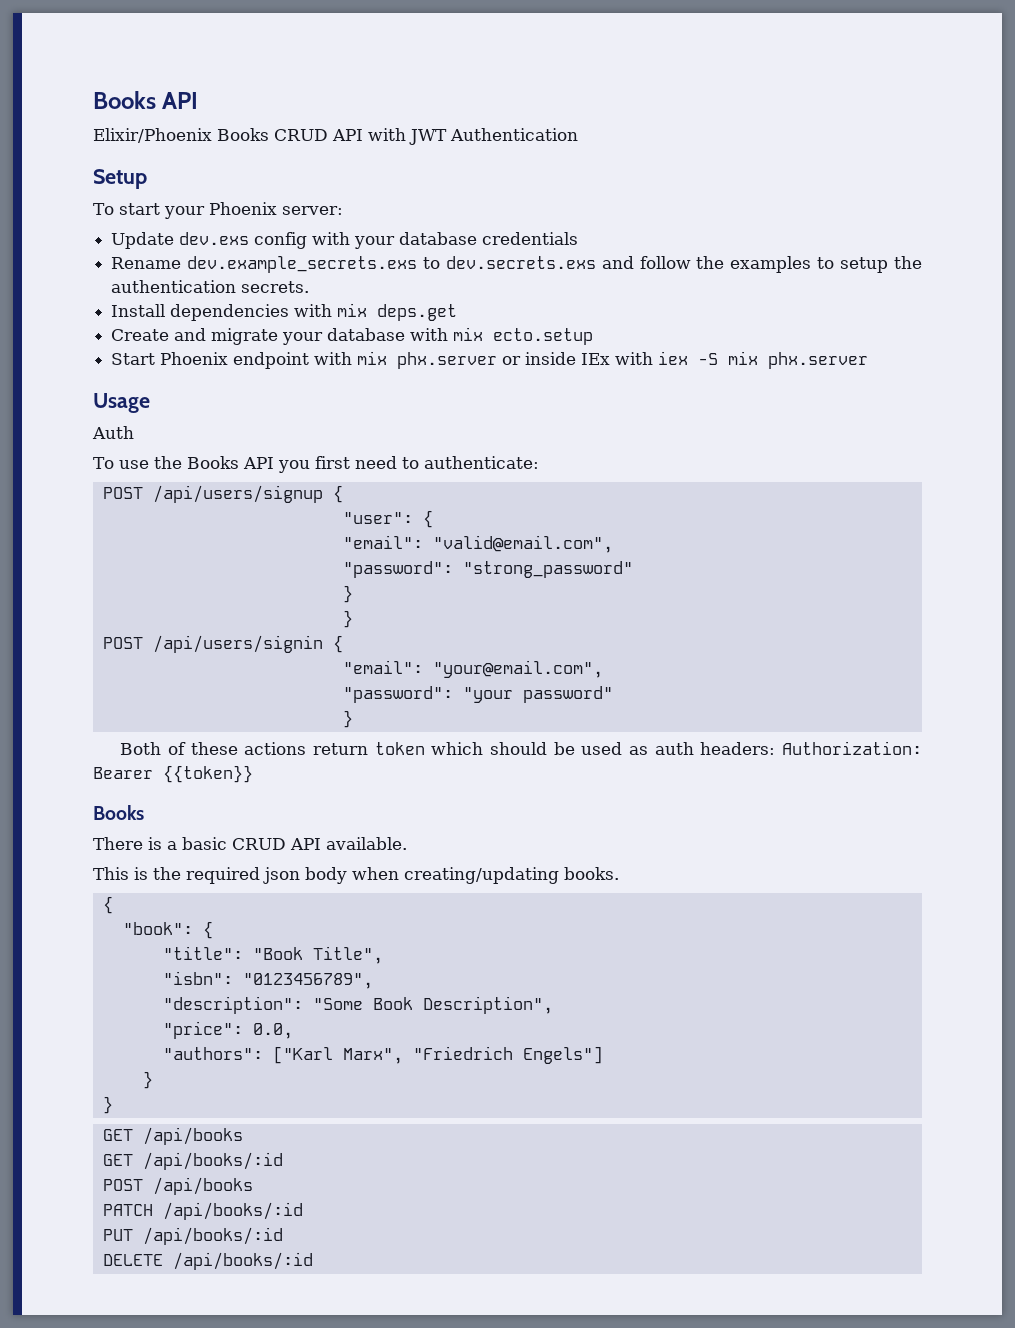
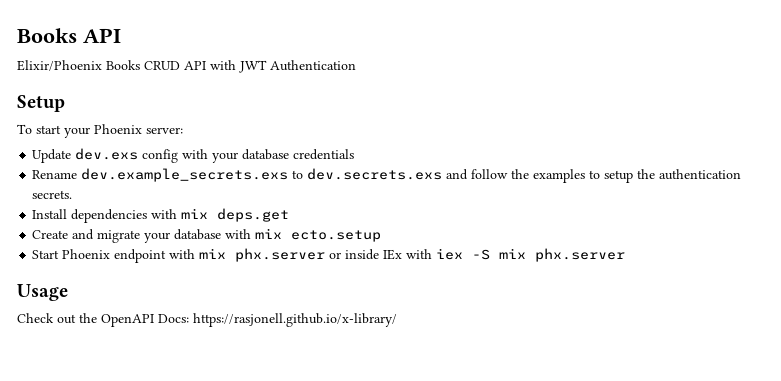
[92,426,134,439] [93,456,539,473] [102,485,343,503] [342,510,433,528] [342,535,613,553] [342,561,633,578] [342,585,353,603] [342,610,353,628] [102,635,343,653] [342,660,603,678] [342,686,613,703] [342,710,353,728] [120,741,922,755] [93,765,253,783] [93,805,144,820] [93,837,407,850] [93,867,619,884] [102,896,113,914] [122,921,213,939] [162,946,383,964] [162,971,373,989] [162,996,553,1014] [162,1021,293,1039] [162,1046,603,1064] [142,1071,153,1089] [102,1096,113,1114] [102,1127,243,1145] [102,1152,283,1170] [102,1177,253,1195] [102,1202,303,1220] [102,1227,283,1245] [102,1252,313,1270] Auth // To use the Books API you first need to authenticate: // POST /api/users/signup { // "user": { // "email": "valid@email.com", // "password": "strong_password" // } // } // POST /api/users/signin { // "email": "your@email.com", // "password": "your password" // } // Both of these actions return token which should be used as auth headers: Authorization: Bearer {{token}} // Books // There is a basic CRUD API available. // This is the required json body when creating/updating books. // { // "book": { // "title": "Book Title", // "isbn": "0123456789", // "description": "Some Book Description", // "price": 0.0, // "authors": ["Karl Marx", "Friedrich Engels"] // } // } // GET /api/books // GET /api/books/:id // POST /api/books // PATCH /api/books/:id // PUT /api/books/:id // DELETE /api/books/:id -> [17,313,397,327] Check out the OpenAPI Docs: https://rasjonell.github.io/x-library/

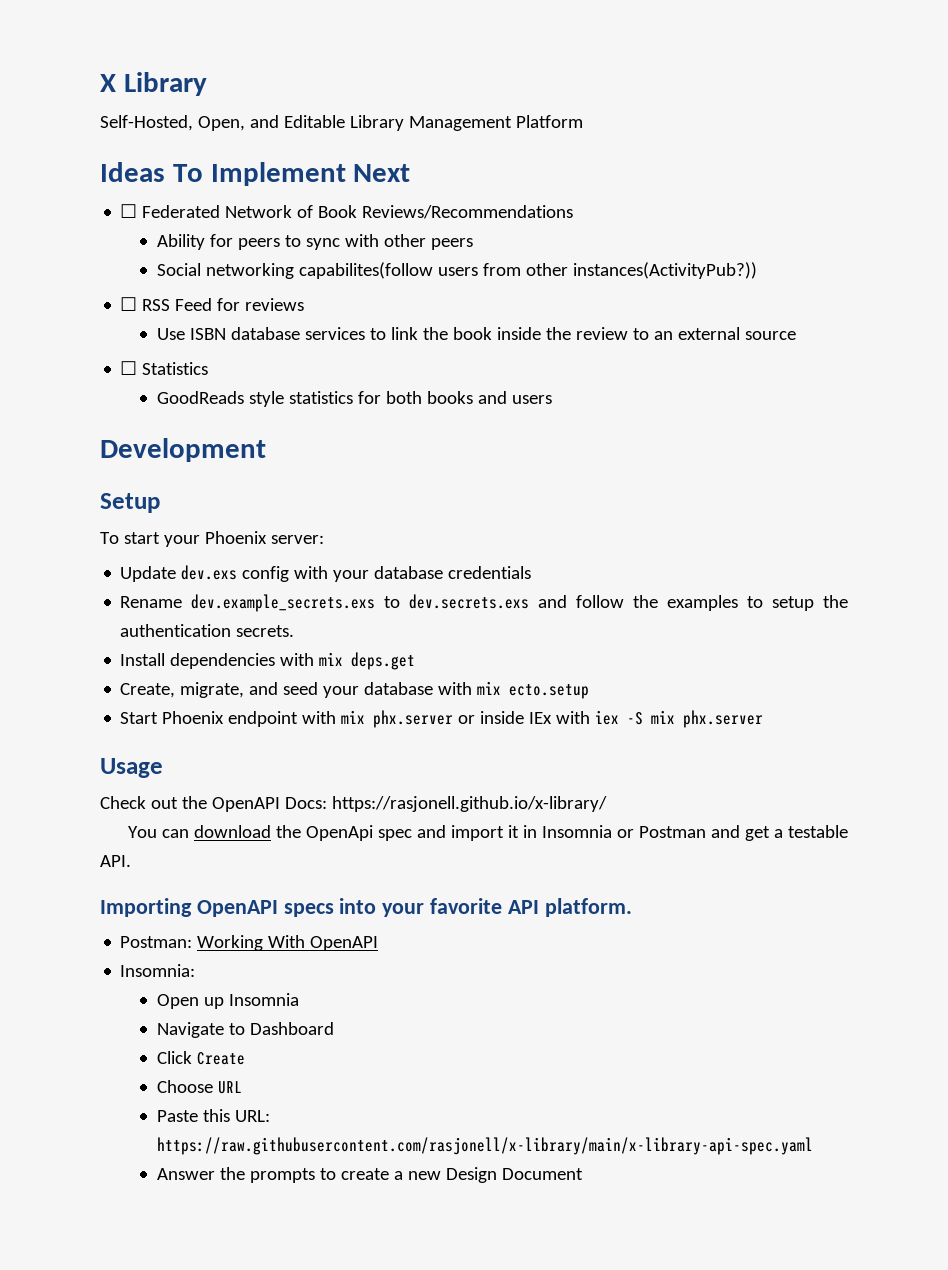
[17,28,121,43] [17,60,356,73] Books API // Elixir/Phoenix Books CRUD API with JWT Authentication -> [100,72,207,96] [100,115,583,131] [100,162,411,186] [120,204,574,219] [156,234,473,250] [156,262,757,279] [120,297,305,311] [156,327,796,340] [120,361,209,375] [156,391,552,407] [100,438,266,462] X Library // Self-Hosted, Open, and Editable Library Management Platform // Ideas To Implement Next // ☐ Federated Network of Book Reviews/Recommendations // Ability for peers to sync with other peers // Social networking capabilites(follow users from other instances(ActivityPub?)) // ☐ RSS Feed for reviews // Use ISBN database services to link the book inside the review to an external source // ☐ Statistics // GoodReads style statistics for both books and users // Development
[32,229,141,243] Create and migrate -> [120,682,319,698] Create, migrate, and seed
(397, 320) none -> [128,825,848,841] [100,855,131,867] [100,898,632,917] [120,935,379,951] [120,964,196,977] [156,993,299,1009] [156,1022,334,1038] [156,1051,245,1065] [156,1080,242,1094] [156,1109,270,1122] [156,1137,813,1155] [156,1167,583,1183] // You can download the OpenApi spec and import it in Insomnia or Postman and get a testable API. // Importing OpenAPI specs into your favorite API platform. // Postman: Working With OpenAPI // Insomnia: // Open up Insomnia // Navigate to Dashboard // Click Create // Choose URL // Paste this URL: https://raw.githubusercontent.com/rasjonell/x-library/main/x-library-api-spec.yaml // Answer the prompts to create a new Design Document

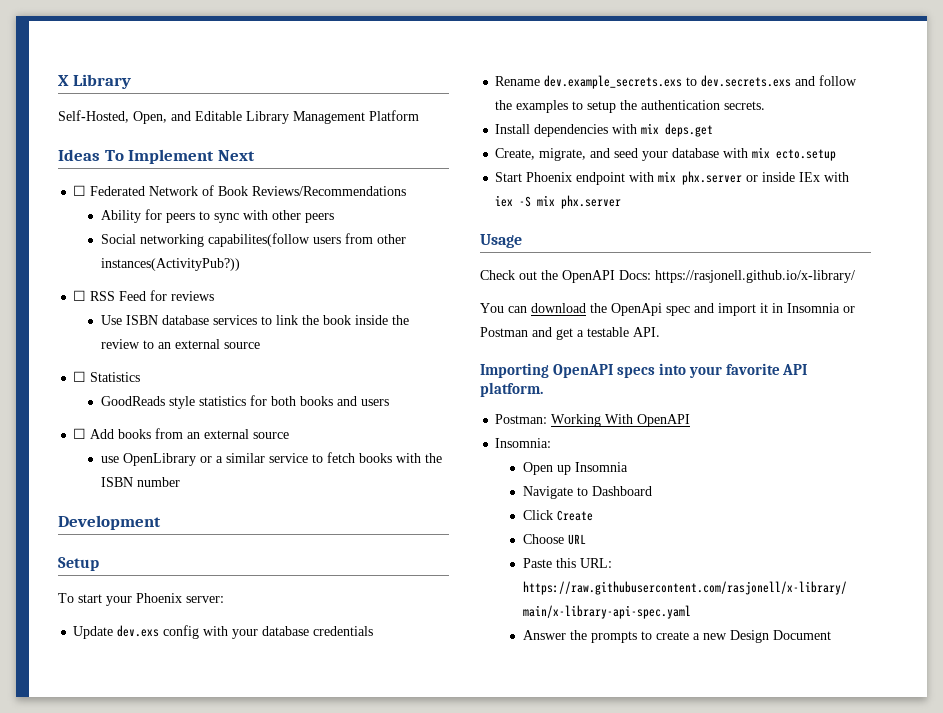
(552, 399) none -> [73,428,290,439] [100,452,442,466] [100,477,180,487] // ☐ Add books from an external source // use OpenLibrary or a similar service to fetch books with the ISBN number

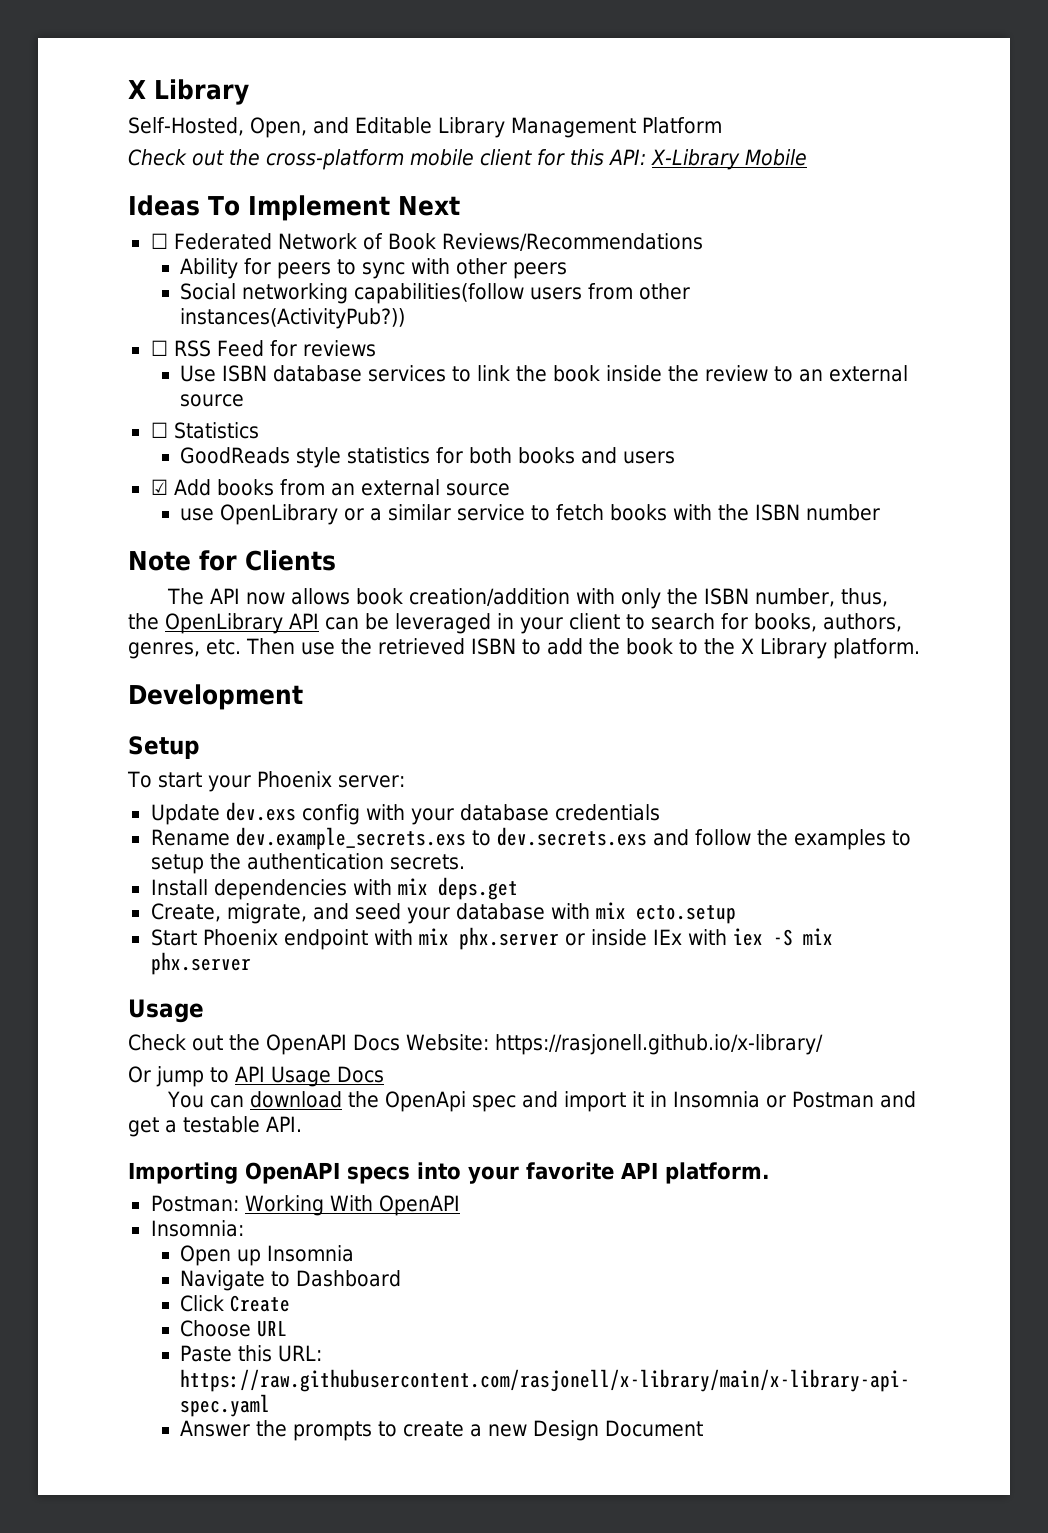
(419, 115) none -> [128,149,807,170] // Check out the cross-platform mobile client for this API: X-Library Mobile
[207,233,310,247] capabilites(follow -> [354,283,525,304] capabilities(follow
[73,428,87,439] ☐ -> [150,479,168,495] ☑
(180, 482) none -> [128,550,336,571] [167,588,889,609] [128,613,902,634] [128,638,920,659] // Note for Clients // The API now allows book creation/addition with only the ISBN number, thus, the OpenLibrary API can be leveraged in your client to search for books, authors, genres, etc. Then use the retrieved ISBN to add the book to the X Library platform.
[619,270,651,280] Docs: -> [353,1034,489,1051] Docs Website:
(855, 276) none -> [128,1066,384,1087] // Or jump to API Usage Docs

